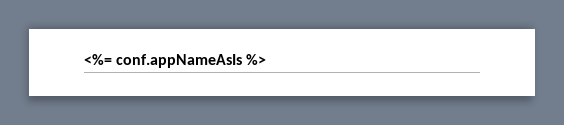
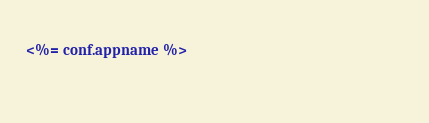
[116,54,243,68] conf.appNameAsIs -> [63,44,160,58] conf.appname

